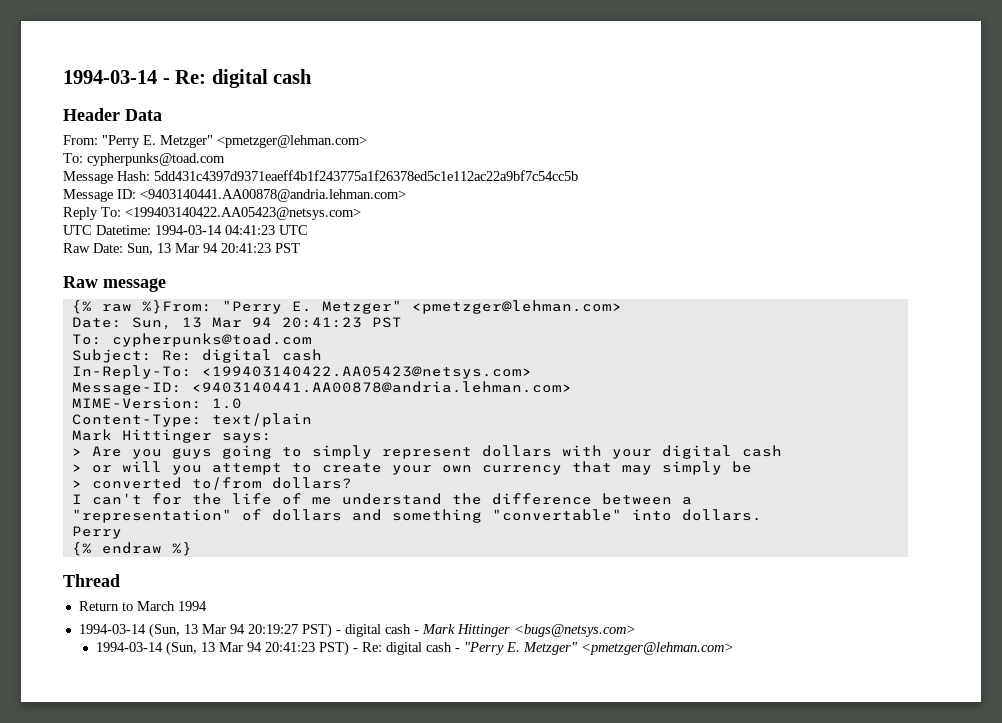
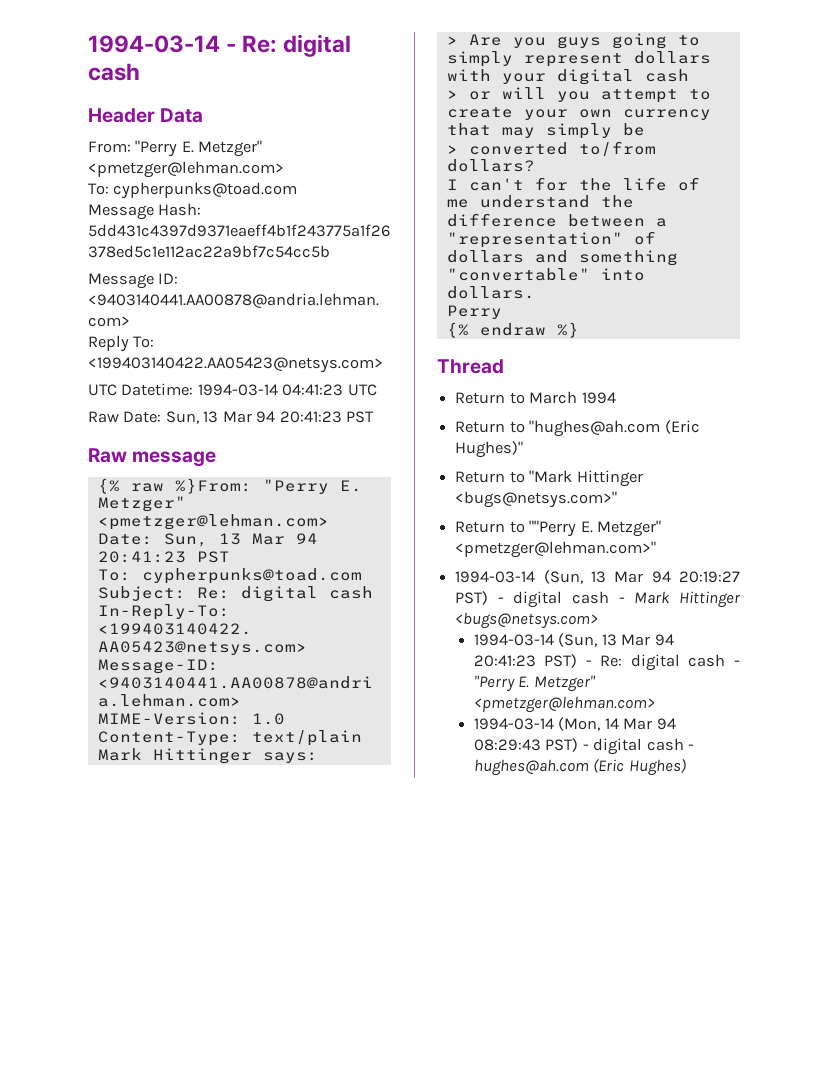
(207, 606) none -> [455,420,700,437] [455,441,524,458] [455,470,643,487] [455,491,618,508] [455,520,661,537] [455,541,657,558] // Return to "hughes@ah.com (Eric Hughes)" // Return to "Mark Hittinger <bugs@netsys.com>" // Return to ""Perry E. Metzger" <pmetzger@lehman.com>"
(735, 648) none -> [473,717,676,731] [473,738,695,755] [473,758,686,776] // 1994-03-14 (Mon, 14 Mar 94 08:29:43 PST) - digital cash - hughes@ah.com (Eric Hughes)

